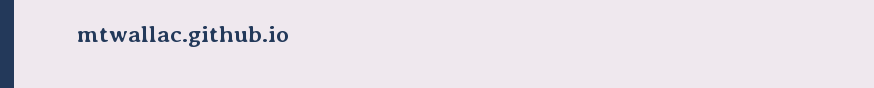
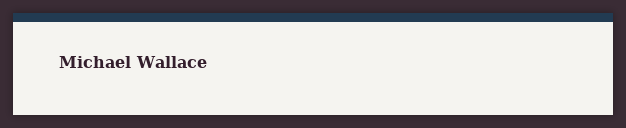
[77,26,289,47] mtwallac.github.io -> [59,56,207,68] Michael Wallace

